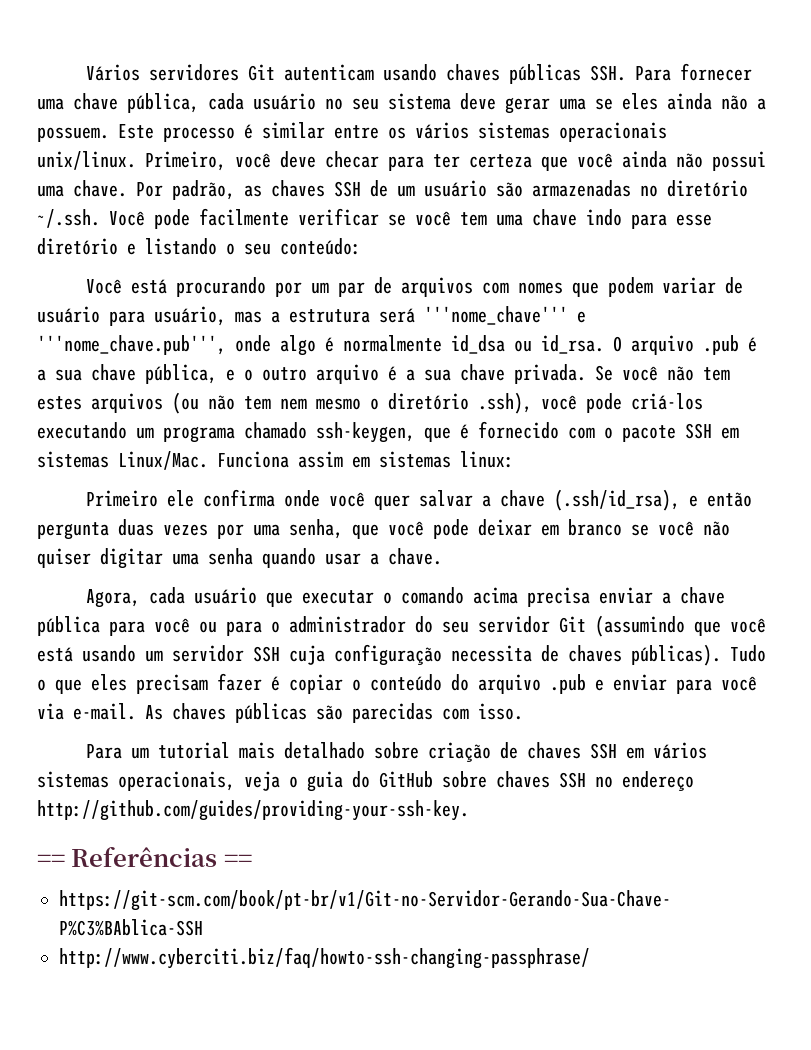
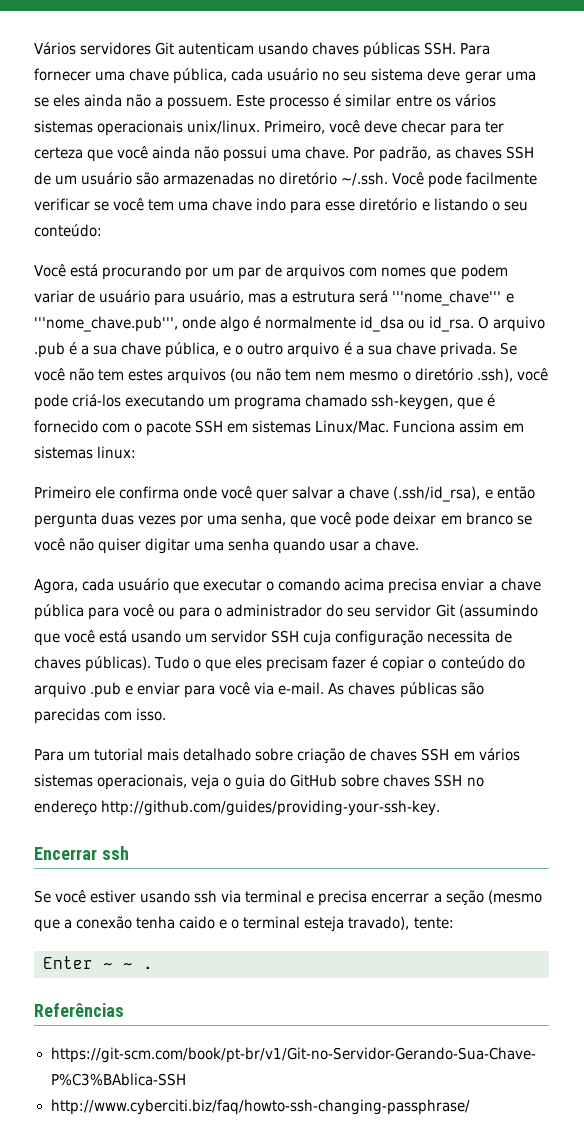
[37,854,65,867] == -> [34,846,129,860] [34,890,542,906] [34,916,454,932] [43,956,153,969] Encerrar ssh // Se você estiver usando ssh via terminal e precisa encerrar a seção (mesmo que a conexão tenha caido e o terminal esteja travado), tente: // Enter ~ ~ . //
[223,854,252,867] == -> (124, 1010) none

